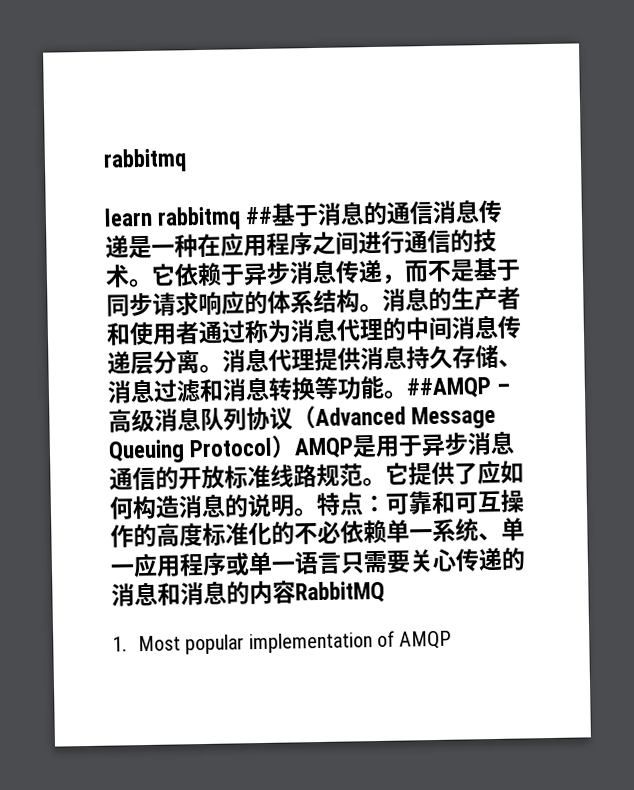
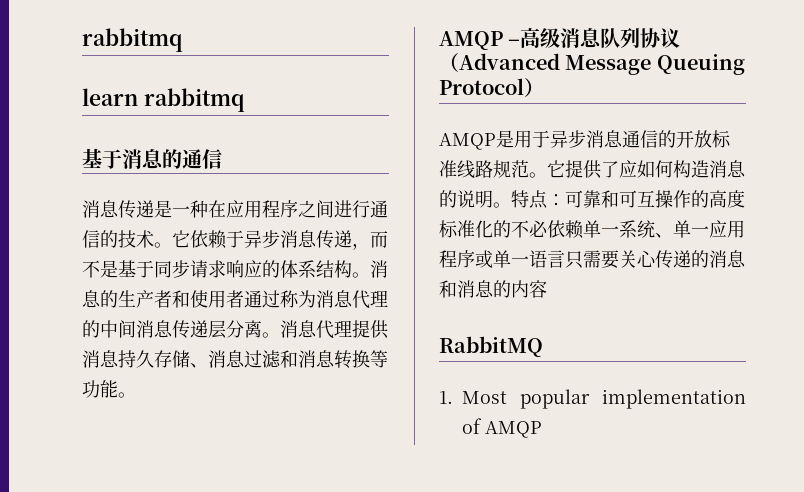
[245,206,274,225] ## -> (245, 100) //
(435, 212) none -> (222, 159) //
[406,376,492,399] ##AMQP -> [439,31,503,50] // AMQP
(297, 447) none -> (544, 87) //
(296, 592) none -> (547, 289) //

